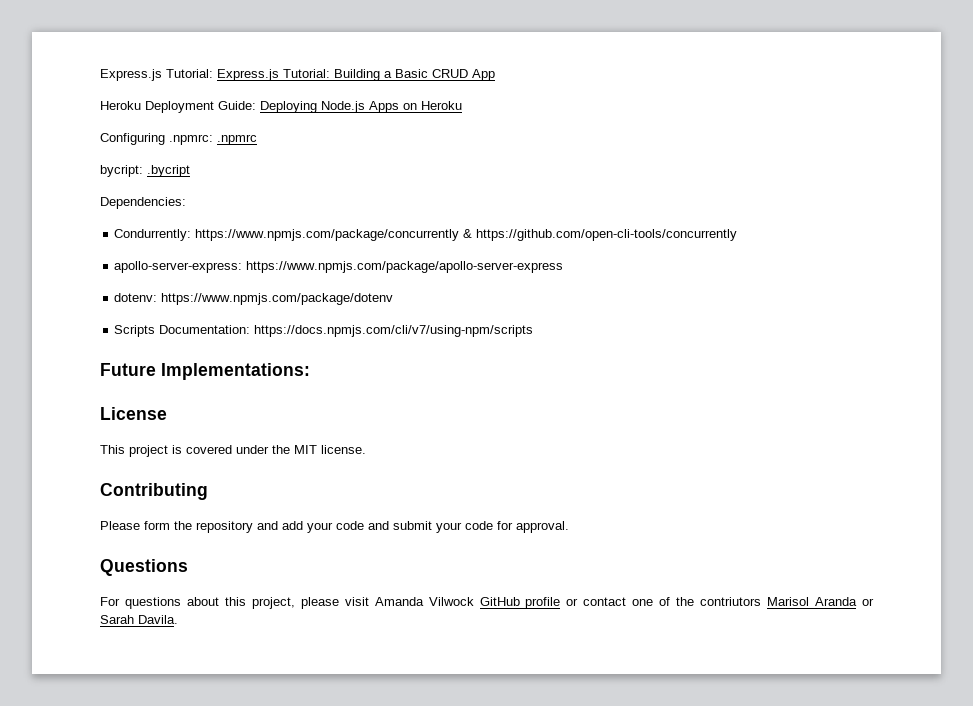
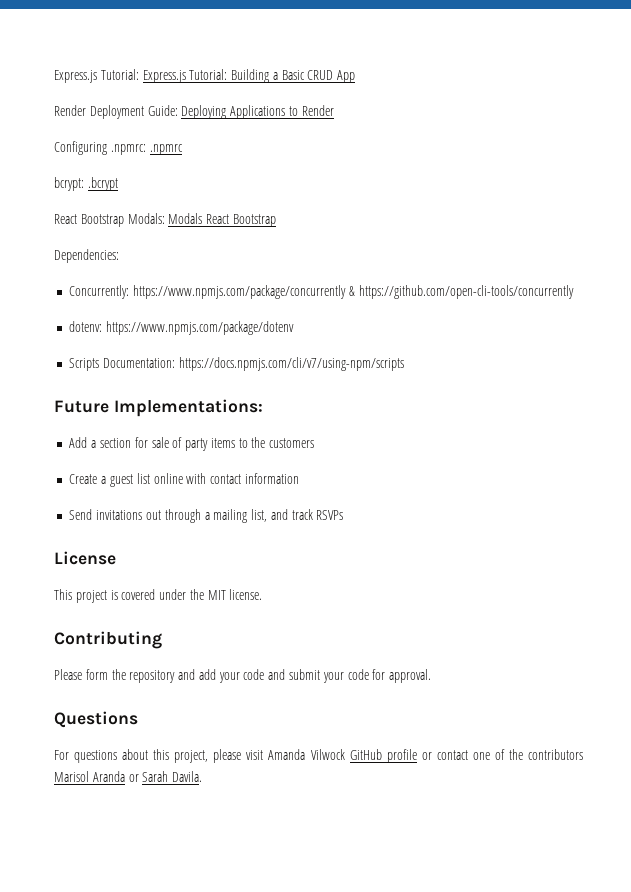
[100,101,141,110] Heroku -> [54,105,86,116] Render
[321,101,462,113] Node.js Apps on Heroku -> [230,105,334,119] Applications to Render
[100,165,190,177] bycript: .bycript -> [54,177,118,191] [54,213,276,227] bcrypt: .bcrypt // React Bootstrap Modals: Modals React Bootstrap
[114,229,192,241] Condurrently: -> [69,285,130,299] Concurrently:
[114,261,564,273] // apollo-server-express: https://www.npmjs.com/package/apollo-server-express -> (574, 292) none
(310, 371) none -> [69,437,315,451] [69,473,299,487] [69,509,344,523] // Add a section for sale of party items to the customers // Create a guest list online with contact information // Send invitations out through a mailing list, and track RSVPs
[700,597,762,606] contriutors -> [528,749,583,760] contributors

